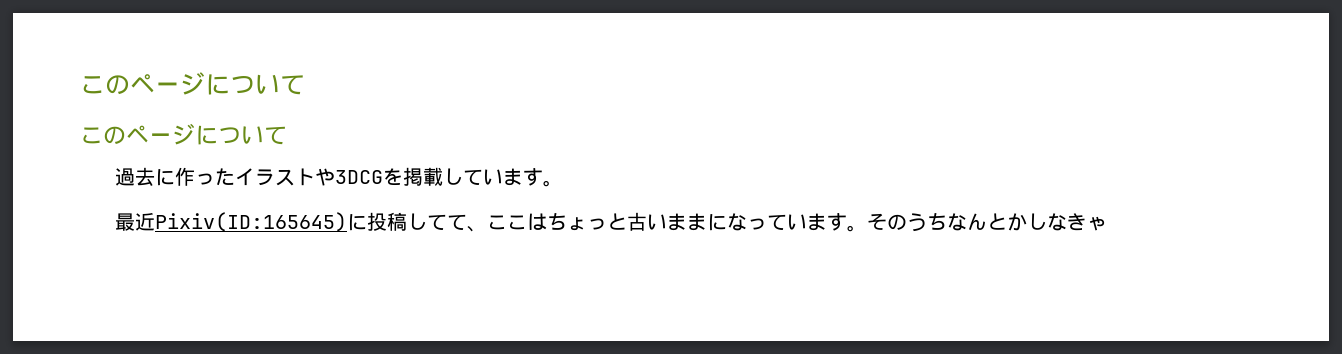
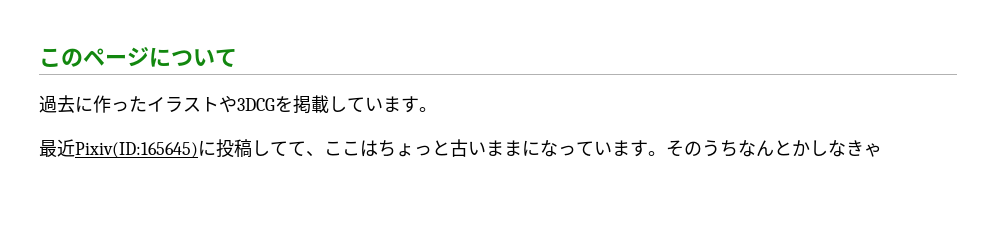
[80,72,305,95] [80,123,287,145] このページについて // このページについて -> [39,47,237,67] このページについて

